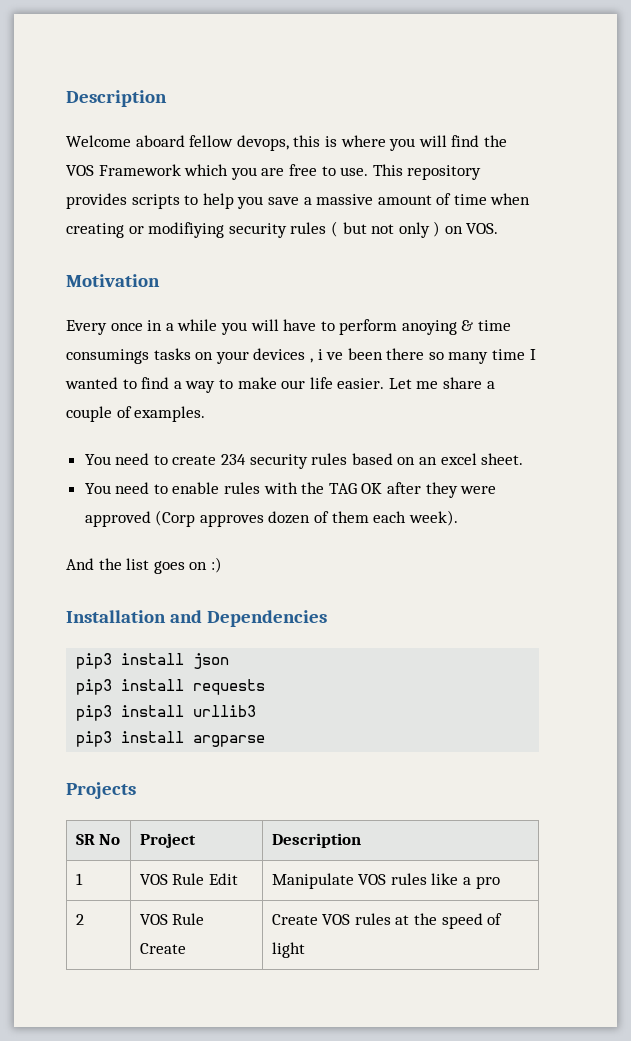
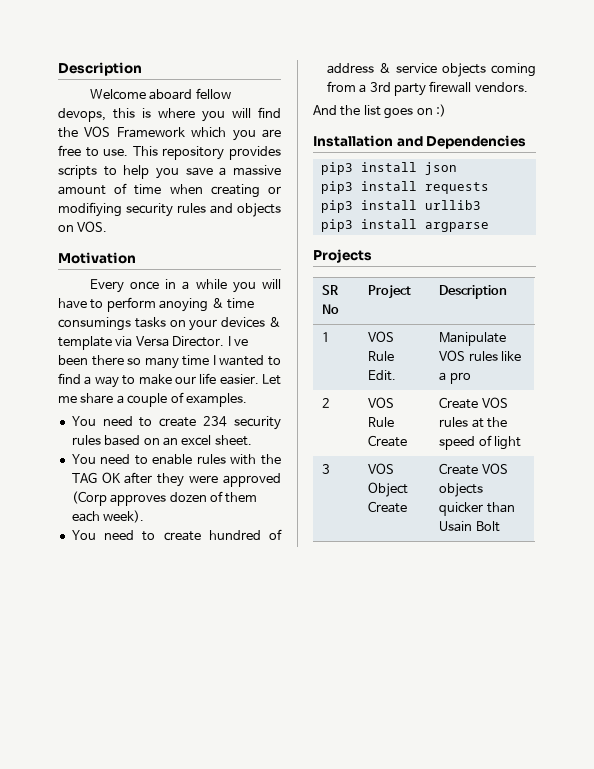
[330,221,441,238] ( but not only ) -> [210,203,281,217] and objects
[309,349,323,363] , i -> [269,317,281,327] [58,336,231,350] & template via Versa Director. I
(458, 518) none -> [71,529,282,541] [326,63,536,77] [326,81,528,96] // You need to create hundred of address & service objects coming from a 3rd party firewall vendors.
[208,873,238,885] Edit -> [368,370,397,381] Edit.
(305, 950) none -> [322,464,331,474] [368,463,395,474] [368,482,409,497] [368,501,408,513] [439,463,508,475] [439,483,484,497] [439,502,515,516] [439,521,500,532] // 3 | VOS Object Create | Create VOS objects quicker than Usain Bolt

